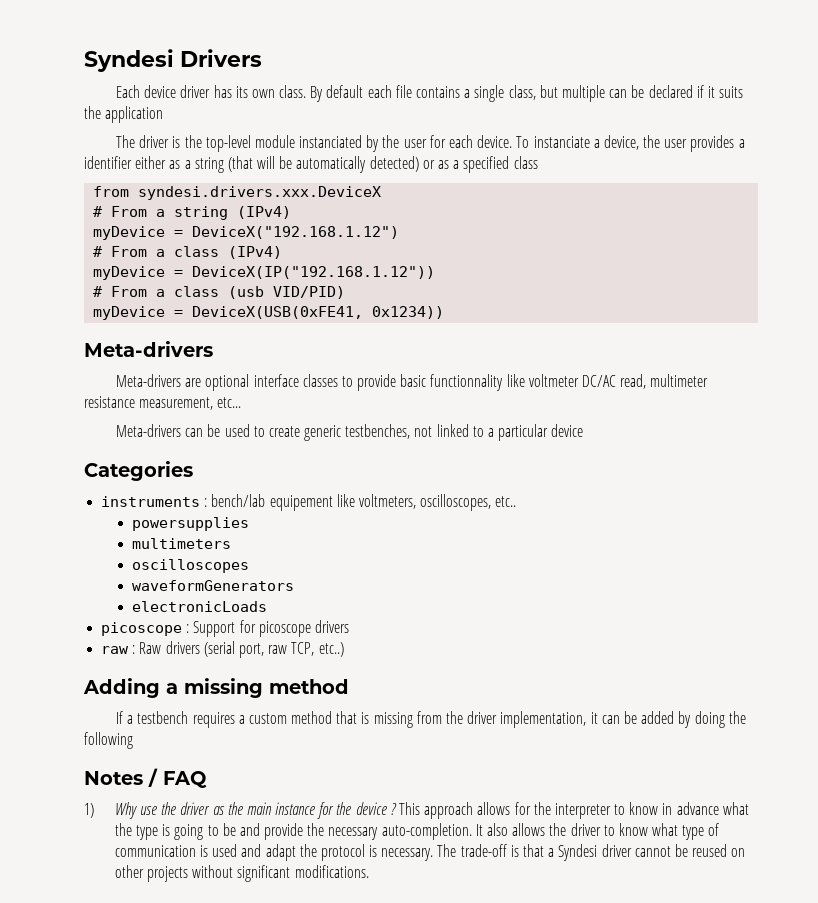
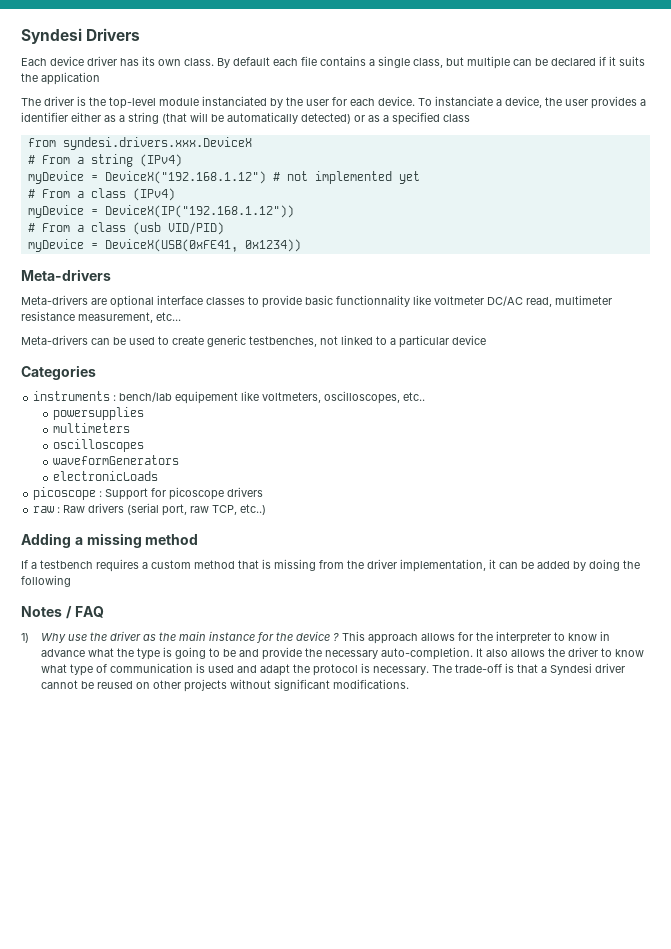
(400, 232) none -> [272,171,420,184] # not implemented yet

